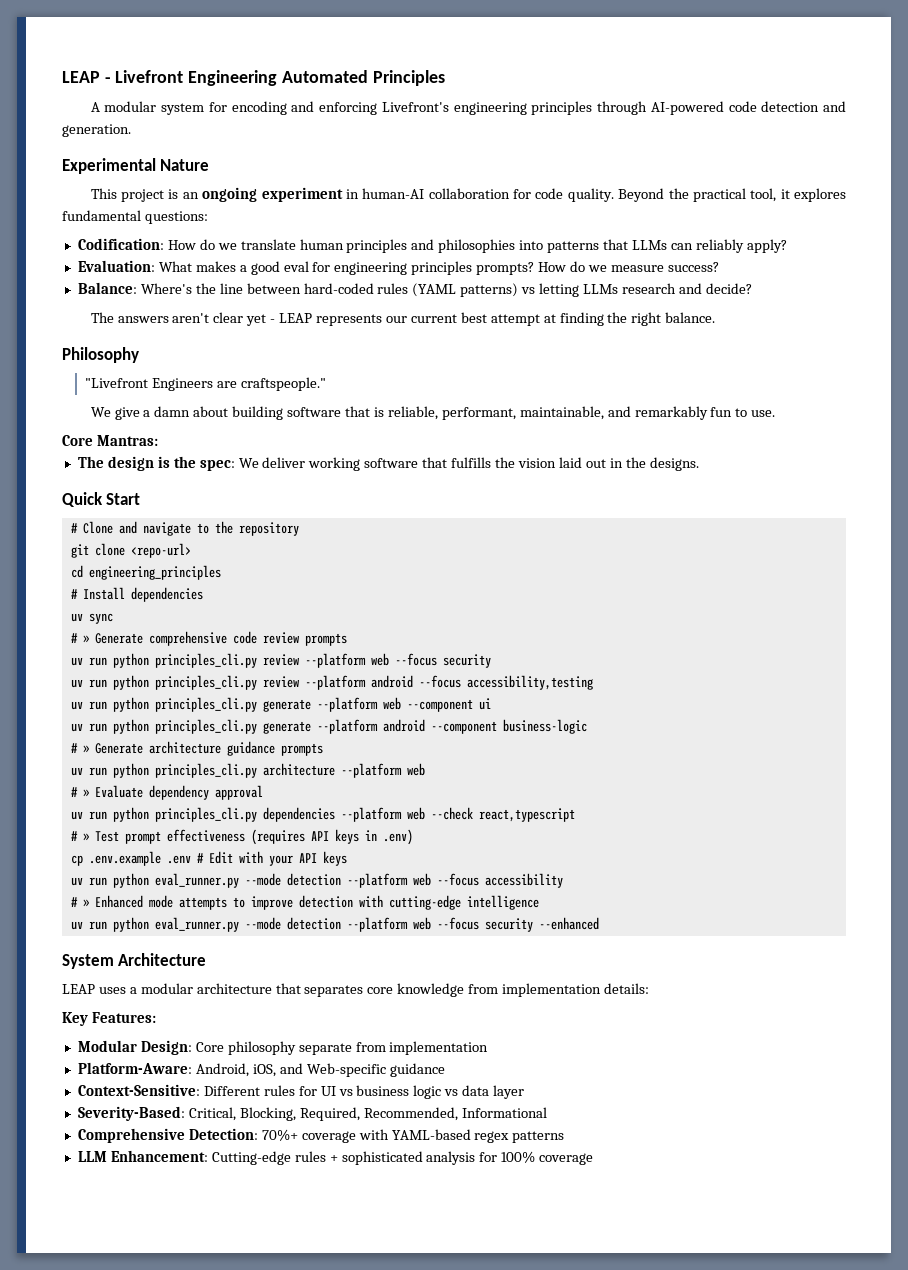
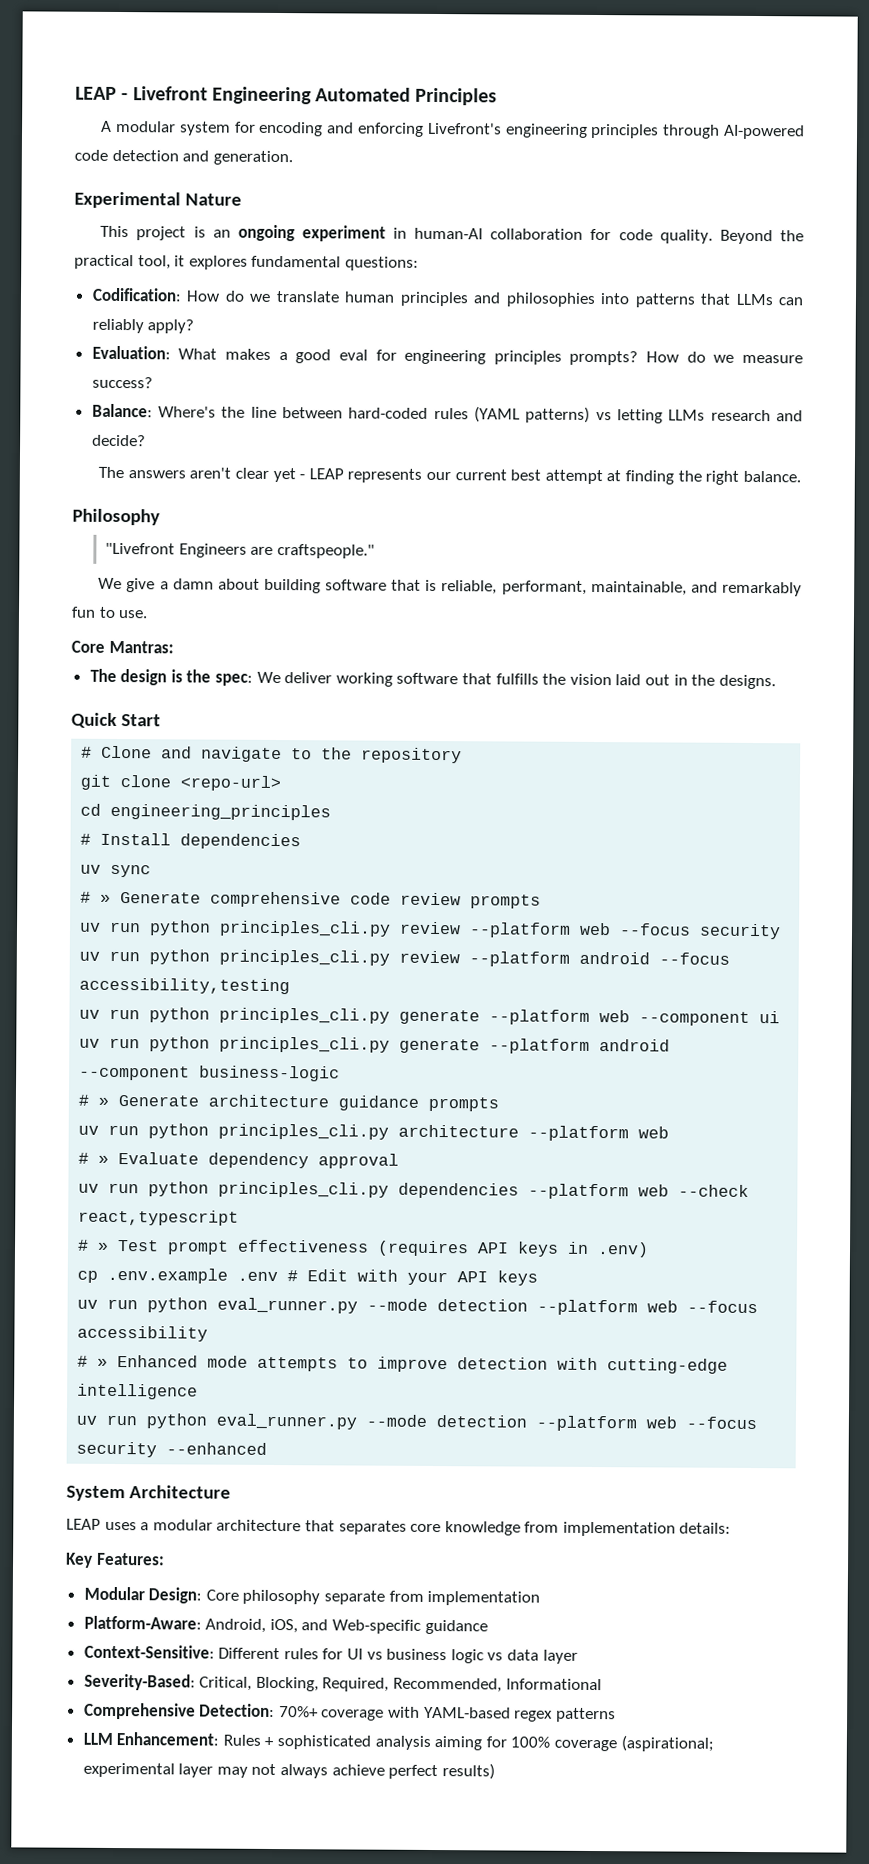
[211,1151,326,1165] Cutting-edge rules -> [222,1734,261,1746] Rules
(476, 1158) none -> [434,1736,483,1751] aiming
(594, 1159) none -> [620,1735,714,1752] [82,1762,495,1780] (aspirational; experimental layer may not always achieve perfect results)

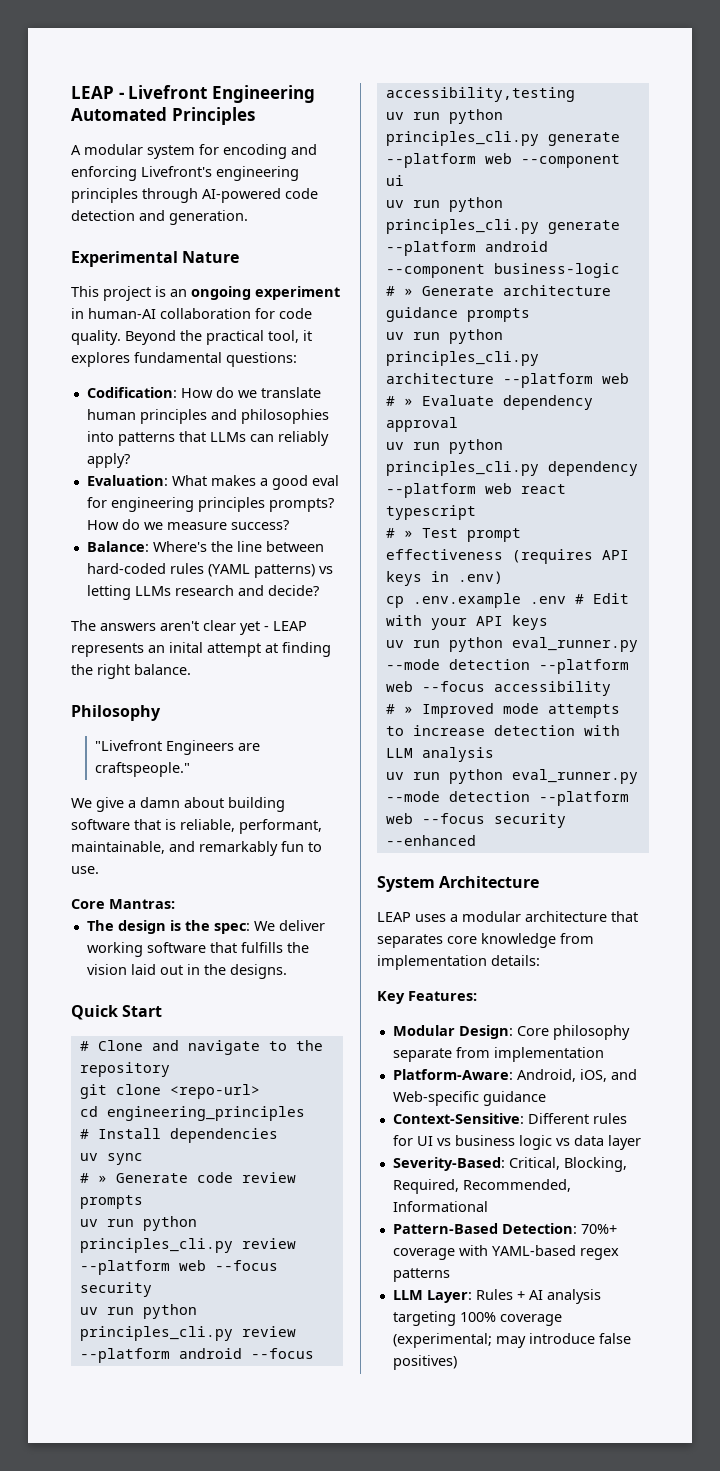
[426,469,542,481] our current best -> [148,642,203,653] an inital
[210,891,342,908] comprehensive -> (188, 1178) none
[398,1182,750,1200] [78,1209,240,1226] dependencies --platform web --check react,typescript -> [547,461,638,476] [385,483,566,498] [385,505,476,520] dependency --platform web react typescript
[117,1355,199,1368] Enhanced -> [421,703,494,718] Improved
[377,1356,449,1373] improve -> [412,725,485,736] increase
[607,1358,729,1374] [77,1383,199,1400] cutting-edge intelligence -> [385,747,494,762] LLM analysis
[83,1702,196,1720] Comprehensive -> [392,1223,498,1234] Pattern-Based
[116,1732,220,1746] Enhancement: -> [426,1290,472,1303] Layer:
[277,1735,714,1752] [82,1762,495,1780] sophisticated analysis aiming for 100% coverage (aspirational; experimental layer may not always achieve perfect results) -> [528,1289,601,1304] [392,1311,562,1326] [392,1333,631,1348] [392,1355,457,1370] AI analysis targeting 100% coverage (experimental; may introduce false positives)

